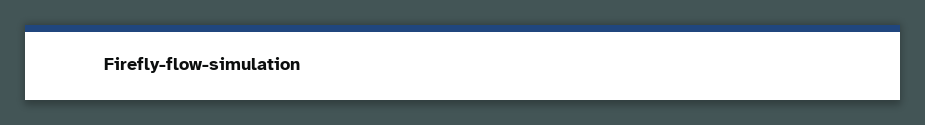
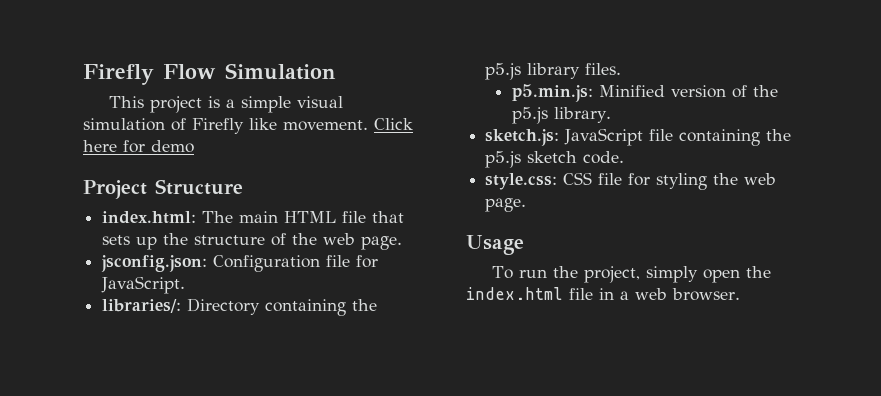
[104,57,300,73] Firefly-flow-simulation -> [83,63,336,85] [108,96,343,113] [83,118,413,134] [83,140,194,153] [83,179,243,199] [102,211,405,224] [102,233,403,250] [101,255,379,272] [101,276,186,294] [102,298,378,316] [485,63,622,80] [512,84,779,102] [512,107,612,124] [485,128,792,146] [485,151,625,168] [485,172,777,190] [485,198,527,212] [466,235,524,255] [491,266,771,283] [466,287,740,301] Firefly Flow Simulation // This project is a simple visual simulation of Firefly like movement. Click here for demo // Project Structure // index.html: The main HTML file that sets up the structure of the web page. // jsconfig.json: Configuration file for JavaScript. // libraries/: Directory containing the p5.js library files. // p5.min.js: Minified version of the p5.js library. // sketch.js: JavaScript file containing the p5.js sketch code. // style.css: CSS file for styling the web page. // Usage // To run the project, simply open the index.html file in a web browser.

